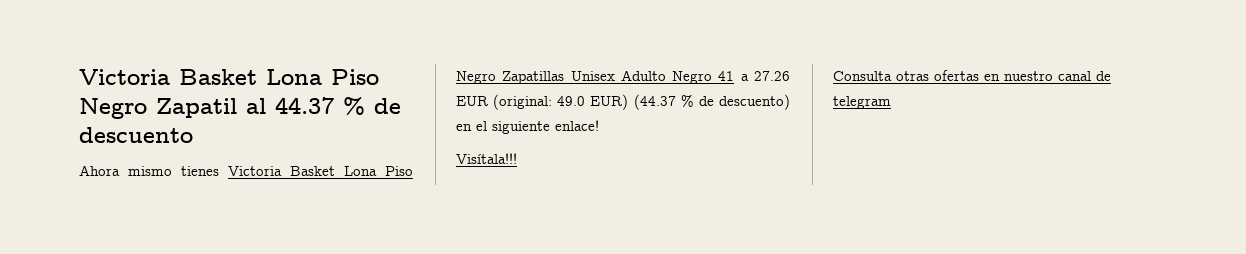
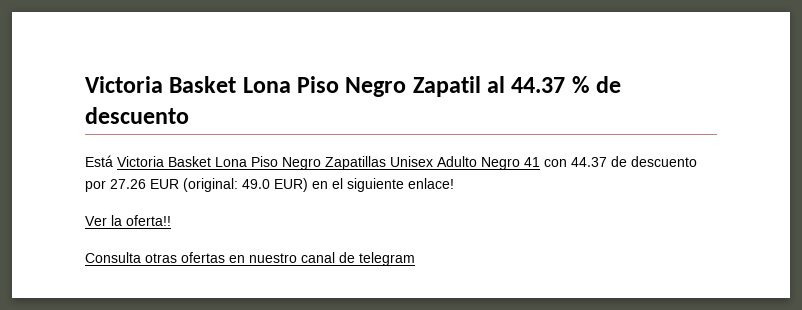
[79,165,219,176] Ahora mismo tienes -> [85,155,113,167] Está
[740,74,749,81] a -> [544,156,697,167] [85,180,106,192] con 44.37 de descuento por
[633,94,790,110] (44.37 % de descuento) -> (308, 185) none
[456,153,517,164] Visítala!!! -> [85,215,171,226] Ver la oferta!!

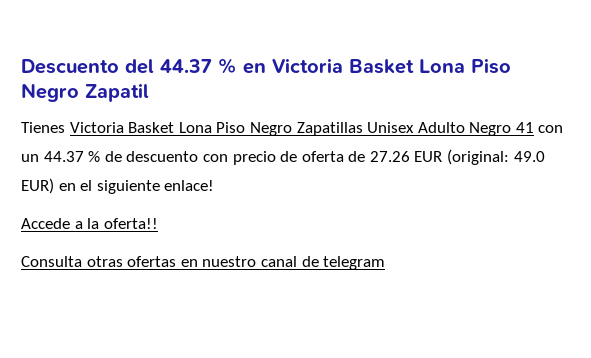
(85, 84) none -> [21,58,266,74] Descuento del 44.37 % en
[487,76,622,93] [85,107,189,124] [85,155,113,167] al 44.37 % de descuento // Está -> [21,122,65,133] // Tienes
[571,156,697,167] [85,180,106,192] 44.37 de descuento por -> [21,151,366,165] un 44.37 % de descuento con precio de oferta de
[85,216,107,226] Ver -> [21,218,83,229] Accede a

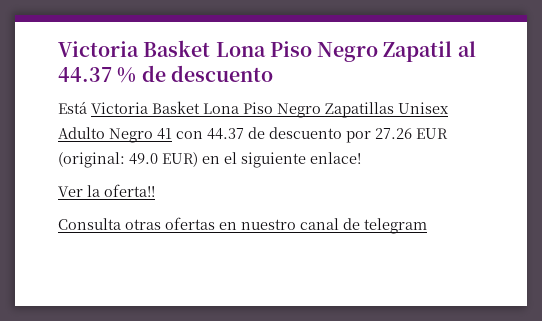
[21,58,266,74] Descuento del 44.37 % en -> (58, 49) none
[21,122,65,133] // Tienes -> [457,41,476,57] [58,65,273,83] [58,101,87,114] al 44.37 % de descuento // Está
[21,151,366,165] un 44.37 % de descuento con precio de oferta de -> [207,127,371,143] 44.37 de descuento por
[21,218,83,229] Accede a -> [58,186,83,197] Ver

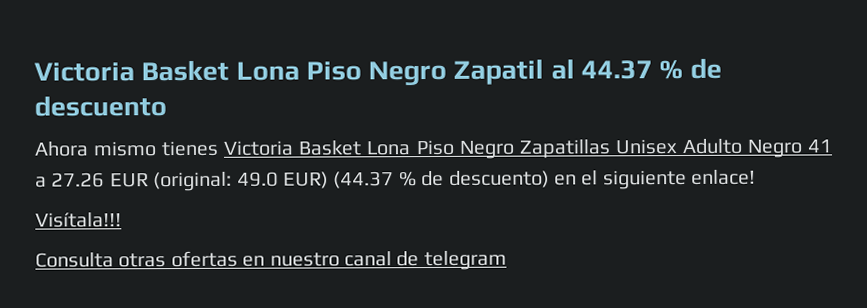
[58,101,87,114] Está -> [34,140,220,157] Ahora mismo tienes
[176,127,371,143] con 44.37 de descuento por -> [35,176,47,188] a
(198, 159) none -> [333,170,550,189] (44.37 % de descuento)
[58,184,155,197] Ver la oferta!! -> [35,212,122,228] Visítala!!!

